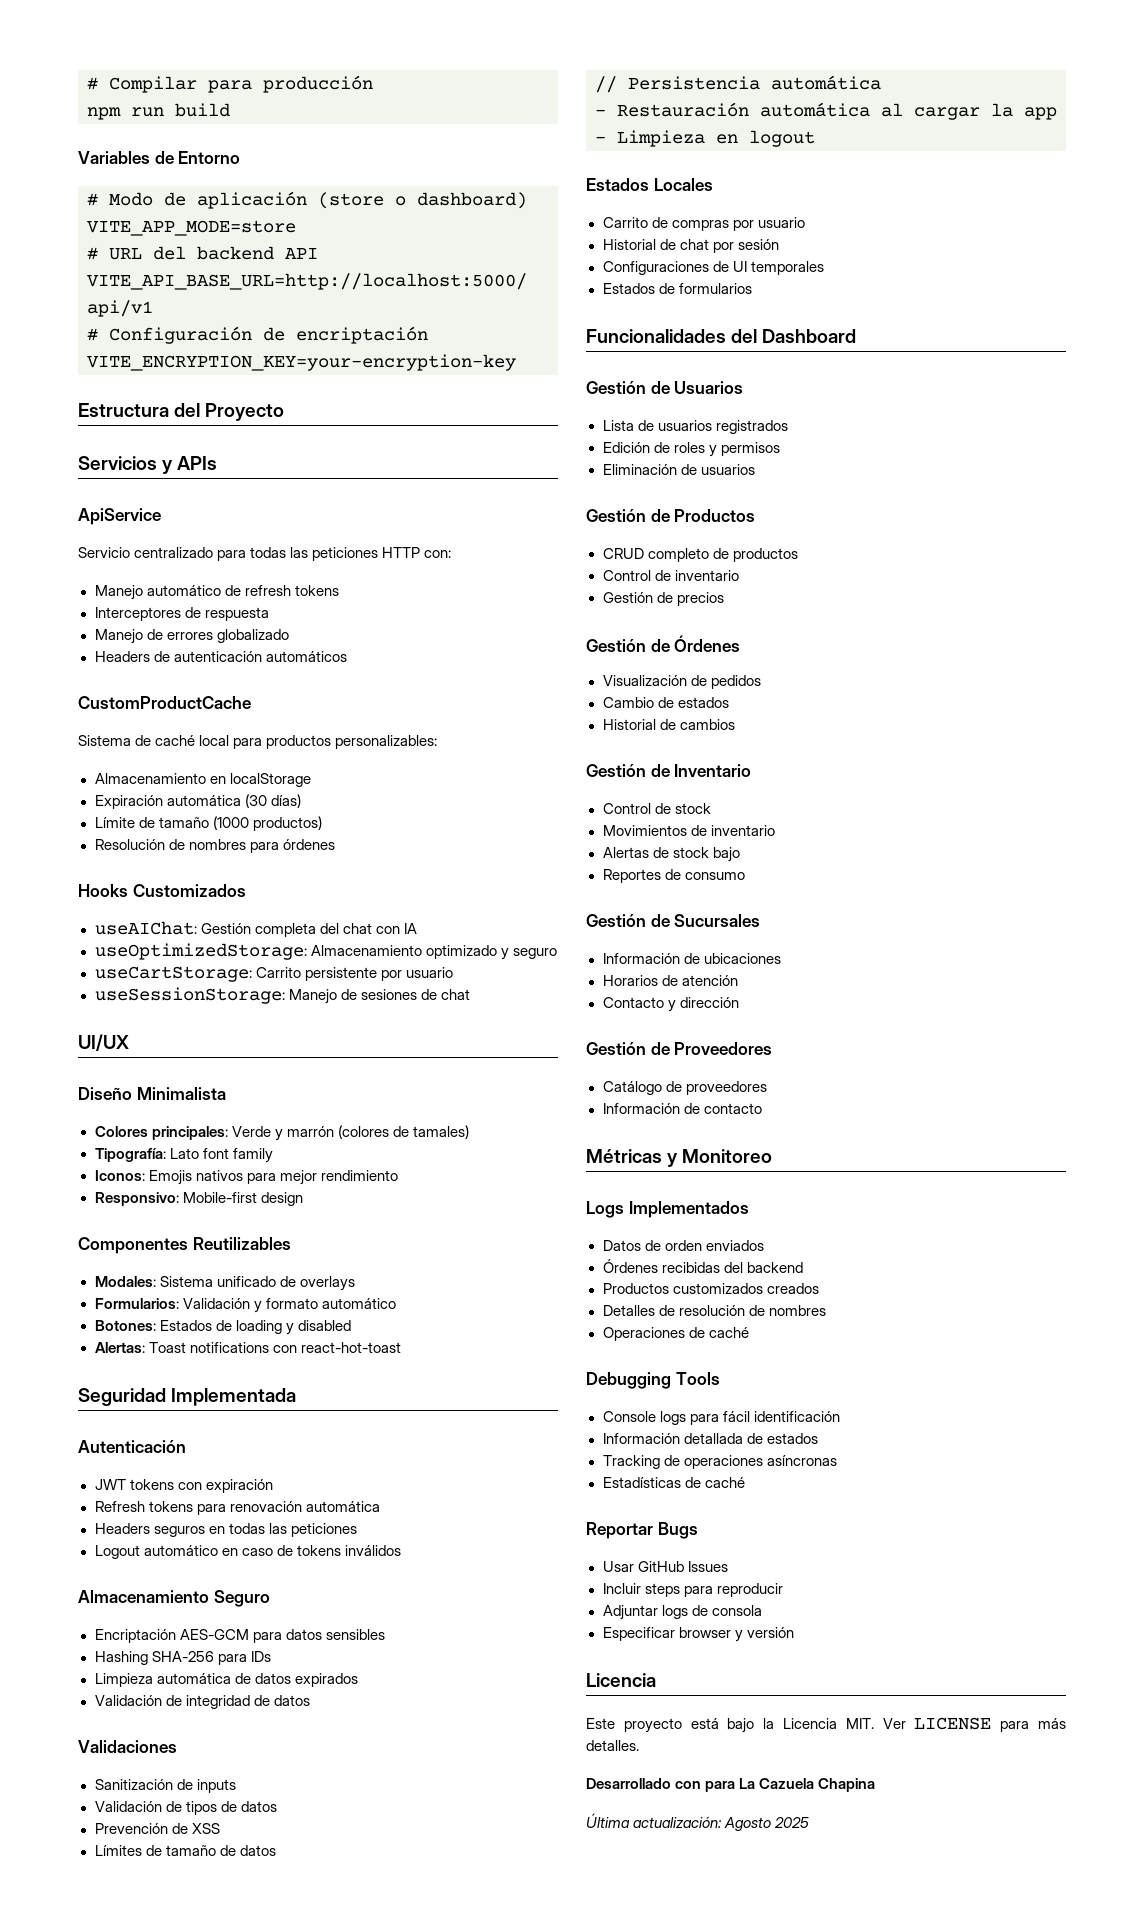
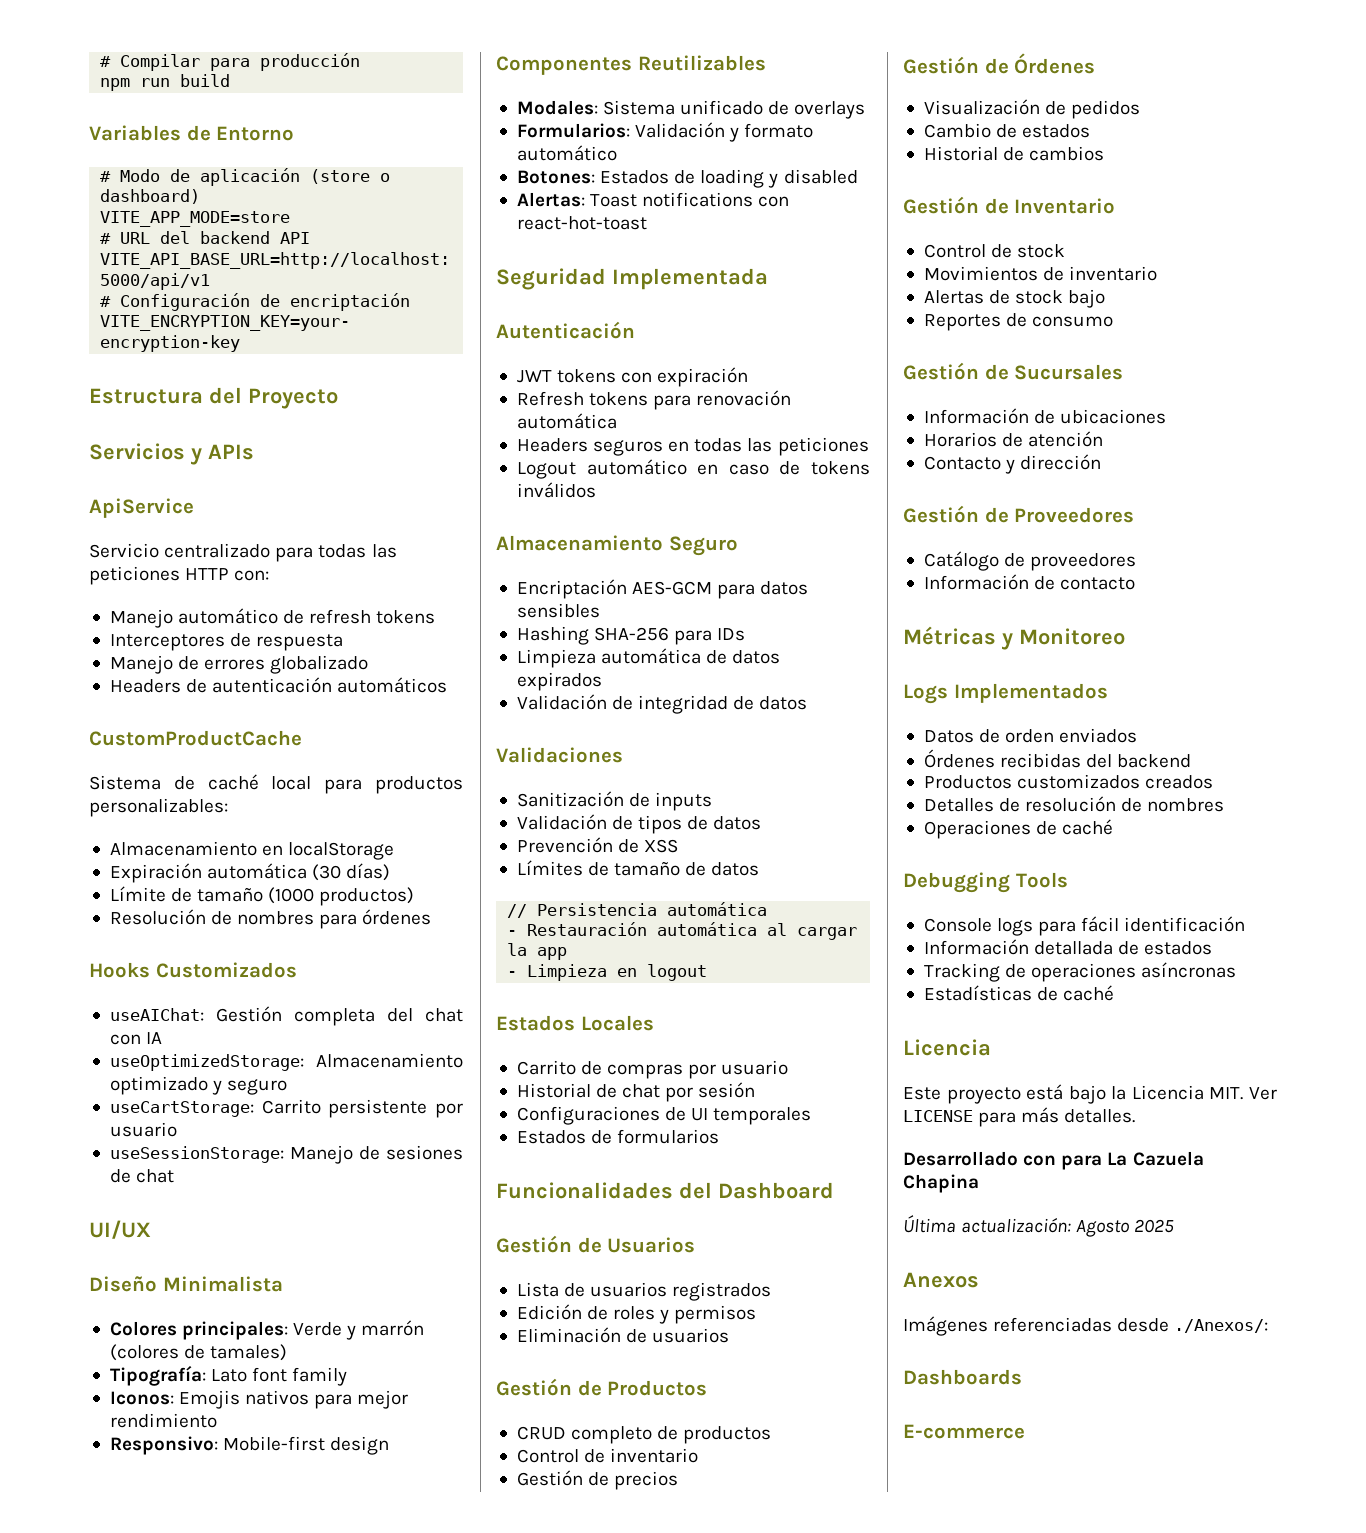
[586,1522,698,1539] [602,1561,728,1572] [602,1583,783,1597] [602,1605,762,1620] [602,1627,794,1642] // Reportar Bugs // Usar GitHub Issues // Incluir steps para reproducir // Adjuntar logs de consola // Especificar browser y versión -> (1115, 993) none
(810, 1822) none -> [903,1272,979,1288] [903,1316,1269,1336] [903,1369,1022,1385] [903,1424,1025,1439] // Anexos // Imágenes referenciadas desde ./Anexos/: // Dashboards // E-commerce

